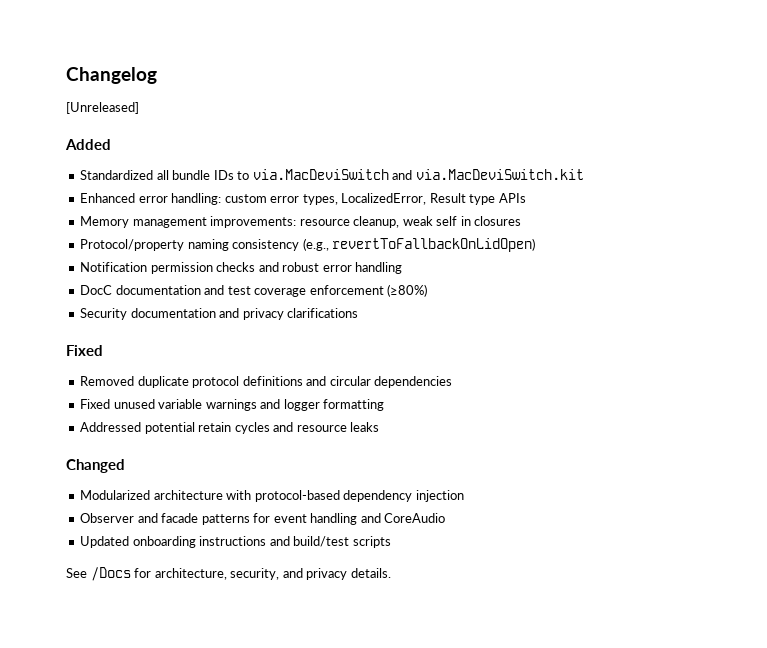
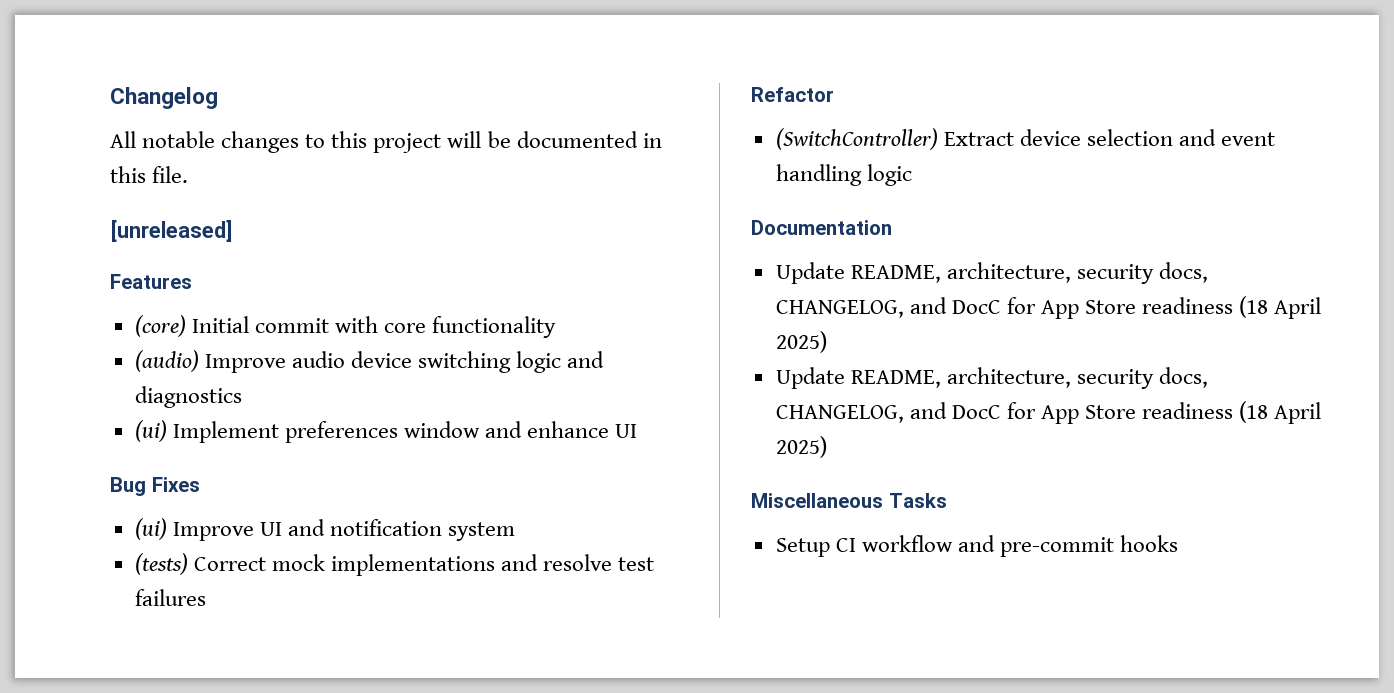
[66,102,139,114] [65,139,111,150] [80,169,584,180] [80,193,526,205] [80,216,522,228] [80,238,536,252] [80,262,403,274] [80,284,428,297] [80,308,359,320] [66,345,103,356] [80,376,453,388] [80,399,385,411] [80,422,380,434] [66,459,125,473] [80,490,464,502] [80,513,446,525] [80,536,391,548] [66,567,391,581] [Unreleased] // Added // Standardized all bundle IDs to via.MacDeviSwitch and via.MacDeviSwitch.kit // Enhanced error handling: custom error types, LocalizedError, Result type APIs // Memory management improvements: resource cleanup, weak self in closures // Protocol/property naming consistency (e.g., revertToFallbackOnLidOpen) // Notification permission checks and robust error handling // DocC documentation and test coverage enforcement (≥80%) // Security documentation and privacy clarifications // Fixed // Removed duplicate protocol definitions and circular dependencies // Fixed unused variable warnings and logger formatting // Addressed potential retain cycles and resource leaks // Changed // Modularized architecture with protocol-based dependency injection // Observer and facade patterns for event handling and CoreAudio // Updated onboarding instructions and build/test scripts // See /Docs for architecture, security, and privacy details. -> [110,131,662,153] [110,166,189,183] [110,220,233,242] [110,274,192,289] [134,315,557,338] [134,350,605,373] [134,386,242,408] [134,420,638,443] [110,477,200,496] [134,518,516,541] [134,553,655,576] [134,589,206,606] [751,87,834,102] [775,128,1276,150] [775,164,912,186] [751,220,892,235] [775,262,1209,284] [775,296,1322,319] [775,331,827,353] [775,367,1209,389] [775,401,1322,424] [775,436,827,458] [751,493,947,508] [775,535,1179,557] All notable changes to this project will be documented in this file. // [unreleased] // Features // (core) Initial commit with core functionality // (audio) Improve audio device switching logic and diagnostics // (ui) Implement preferences window and enhance UI // Bug Fixes // (ui) Improve UI and notification system // (tests) Correct mock implementations and resolve test failures // Refactor // (SwitchController) Extract device selection and event handling logic // Documentation // Update README, architecture, security docs, CHANGELOG, and DocC for App Store readiness (18 April 2025) // Update README, architecture, security docs, CHANGELOG, and DocC for App Store readiness (18 April 2025) // Miscellaneous Tasks // Setup CI workflow and pre-commit hooks

